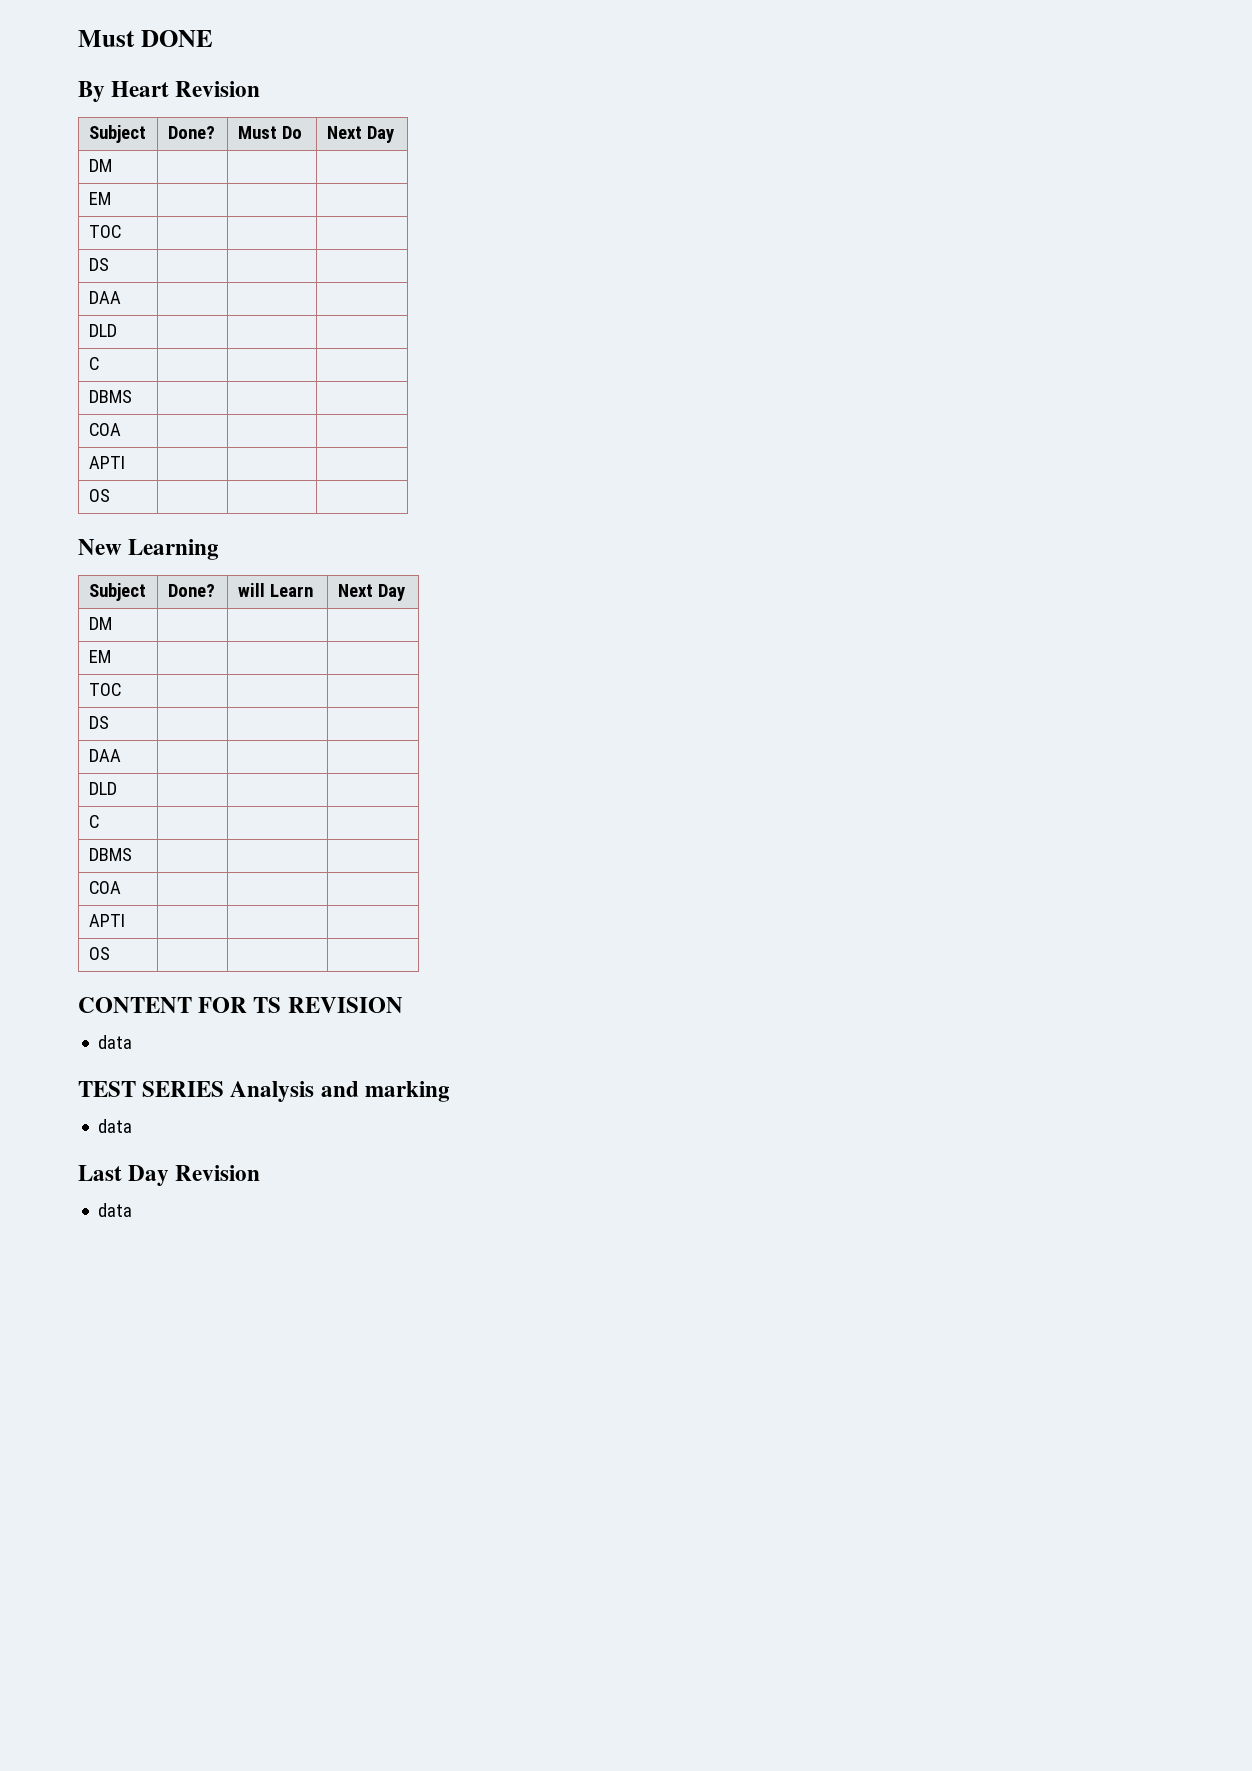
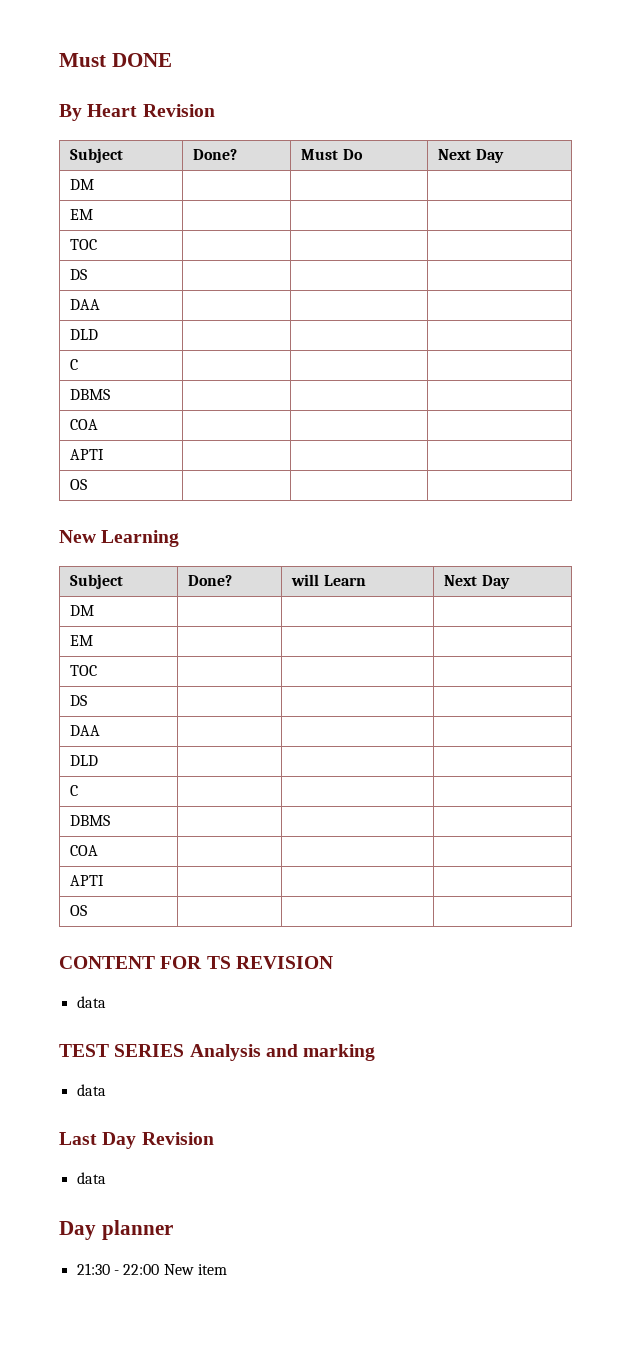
(133, 1210) none -> [59,1220,173,1240] [76,1263,227,1275] // Day planner // 21:30 - 22:00 New item

